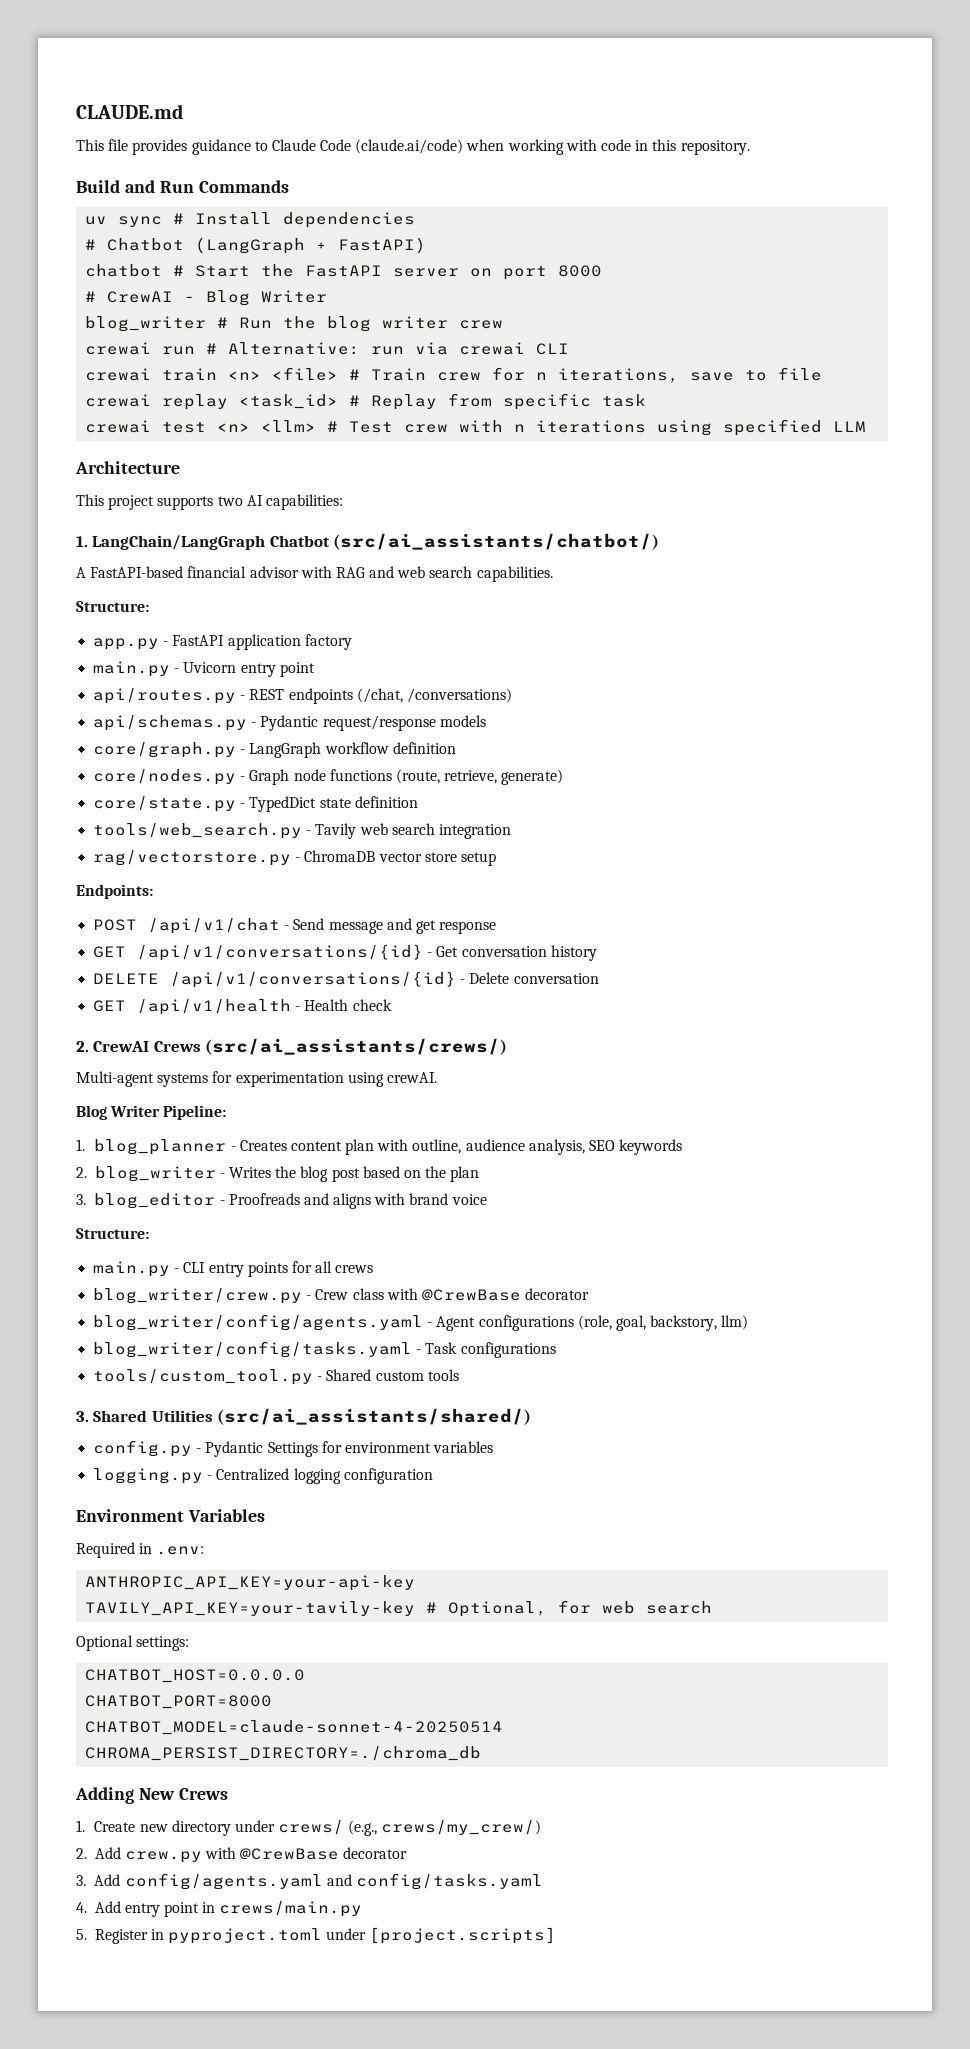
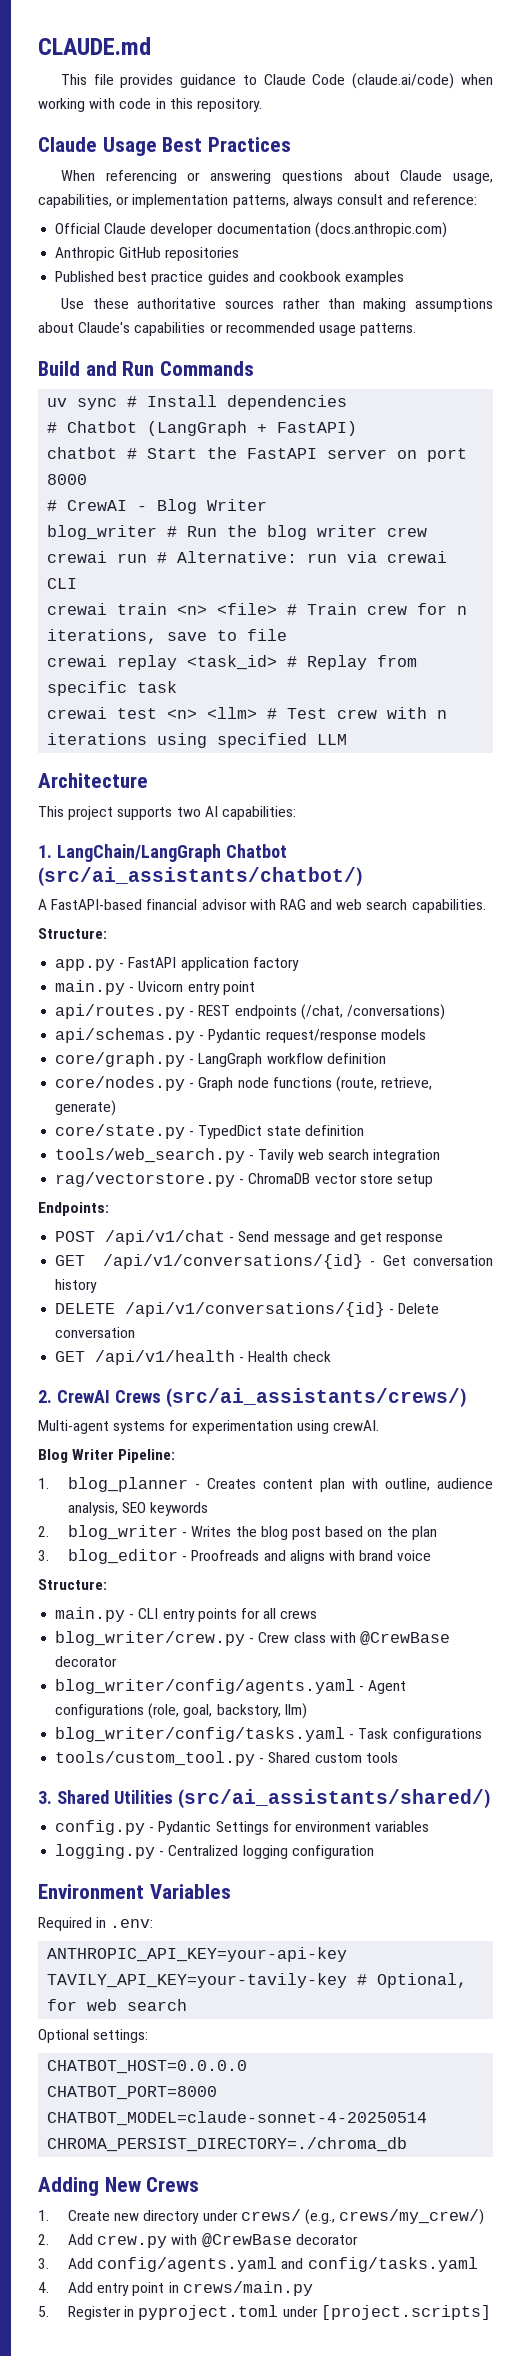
(750, 147) none -> [38,137,292,156] [60,170,493,184] [38,194,478,208] [55,222,447,238] [55,247,240,261] [55,271,405,285] [60,298,493,312] [38,322,417,336] // Claude Usage Best Practices // When referencing or answering questions about Claude usage, capabilities, or implementation patterns, always consult and reference: // Official Claude developer documentation (docs.anthropic.com) // Anthropic GitHub repositories // Published best practice guides and cookbook examples // Use these authoritative sources rather than making assumptions about Claude's capabilities or recommended usage patterns.

